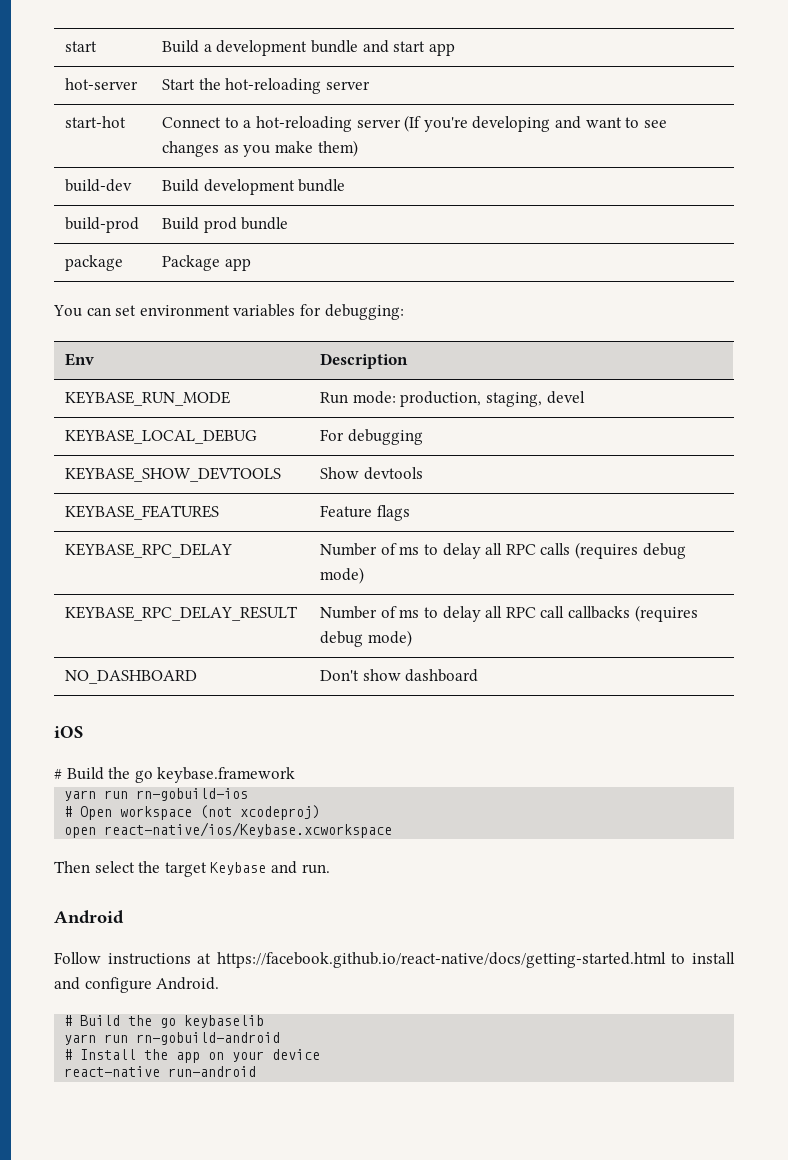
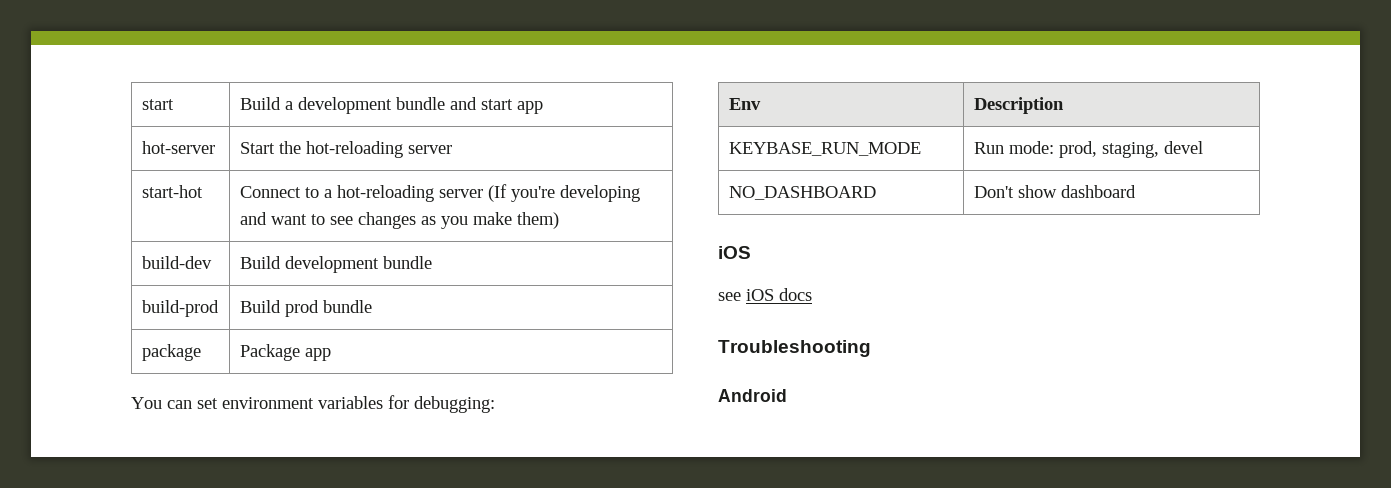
[400,391,482,407] production, -> [1058,141,1097,158] prod,
[65,429,258,444] [320,429,423,445] [65,467,282,482] [320,467,423,480] [65,505,220,520] [320,505,410,521] [65,543,233,558] [320,542,686,559] [320,567,365,584] [65,606,299,621] [320,605,698,622] [320,630,412,647] // KEYBASE_LOCAL_DEBUG | For debugging // KEYBASE_SHOW_DEVTOOLS | Show devtools // KEYBASE_FEATURES | Feature flags // KEYBASE_RPC_DELAY | Number of ms to delay all RPC calls (requires debug mode) // KEYBASE_RPC_DELAY_RESULT | Number of ms to delay all RPC call callbacks (requires debug mode) -> (1203, 147) none
[54,767,296,783] [64,788,249,801] [64,805,321,820] [64,822,393,838] [54,861,330,877] [54,910,124,924] [54,952,736,968] [54,977,220,993] [64,1015,265,1028] [64,1032,281,1045] [64,1049,321,1063] [64,1066,257,1077] # Build the go keybase.framework // yarn run rn-gobuild-ios // # Open workspace (not xcodeproj) // open react-native/ios/Keybase.xcworkspace // Then select the target Keybase and run. // Android // Follow instructions at https://facebook.github.io/react-native/docs/getting-started.html to install and configure Android. // # Build the go keybaselib // yarn run rn-gobuild-android // # Install the app on your device // react-native run-android -> [718,288,812,301] [718,340,871,357] [718,389,787,402] see iOS docs // Troubleshooting // Android

